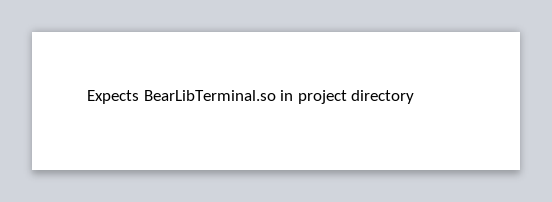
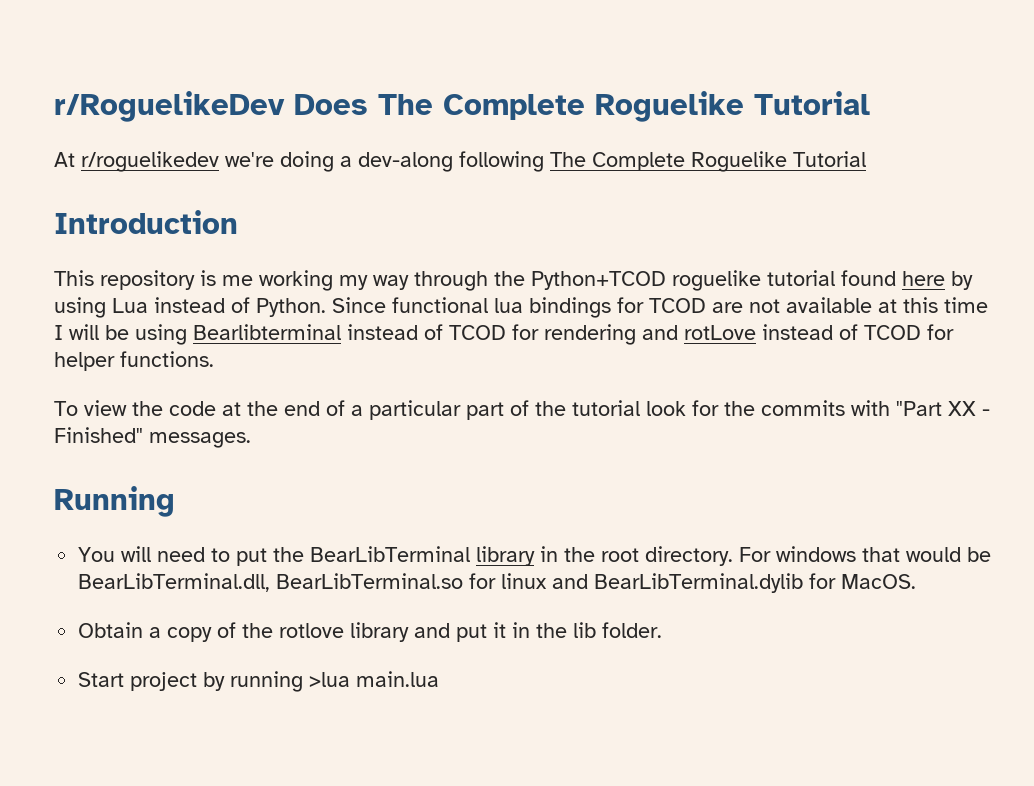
[87,90,415,104] Expects BearLibTerminal.so in project directory -> [54,91,870,122] [54,151,866,172] [54,210,238,234] [54,270,973,291] [54,297,988,318] [54,324,954,345] [54,351,214,371] [54,400,990,420] [54,427,251,448] [54,486,175,517] [78,546,992,566] [78,573,917,593] [78,622,663,642] [78,671,440,692] r/RoguelikeDev Does The Complete Roguelike Tutorial // At r/roguelikedev we're doing a dev-along following The Complete Roguelike Tutorial // Introduction // This repository is me working my way through the Python+TCOD roguelike tutorial found here by using Lua instead of Python. Since functional lua bindings for TCOD are not available at this time I will be using Bearlibterminal instead of TCOD for rendering and rotLove instead of TCOD for helper functions. // To view the code at the end of a particular part of the tutorial look for the commits with "Part XX - Finished" messages. // Running // You will need to put the BearLibTerminal library in the root directory. For windows that would be BearLibTerminal.dll, BearLibTerminal.so for linux and BearLibTerminal.dylib for MacOS. // Obtain a copy of the rotlove library and put it in the lib folder. // Start project by running >lua main.lua

